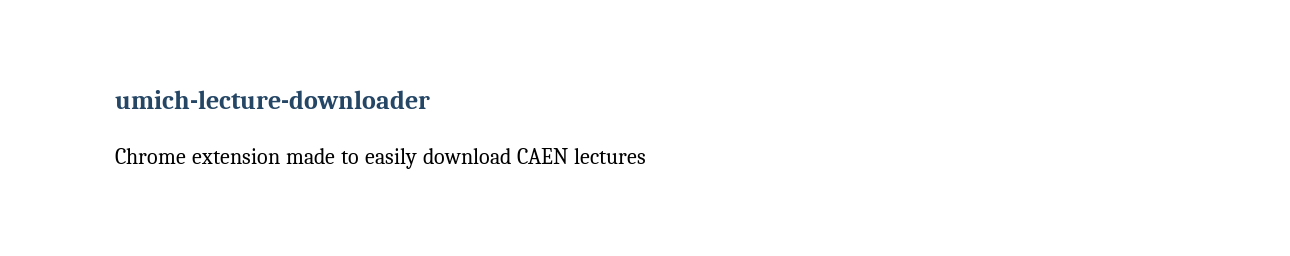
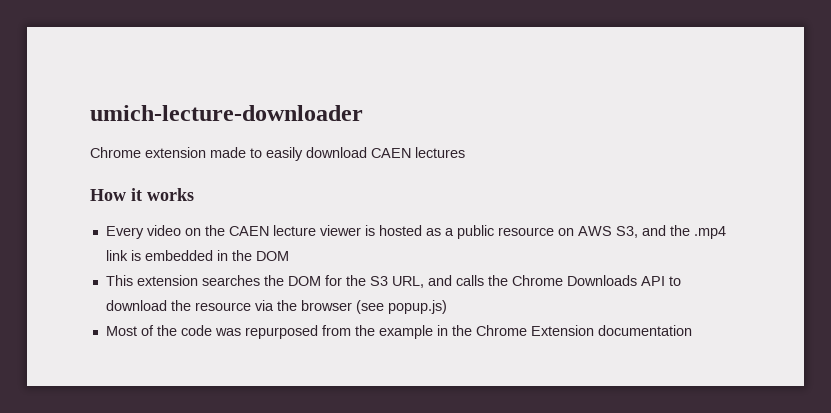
(646, 156) none -> [90,188,194,201] [105,225,726,239] [105,250,289,261] [105,275,681,288] [105,300,447,314] [105,325,692,339] // How it works // Every video on the CAEN lecture viewer is hosted as a public resource on AWS S3, and the .mp4 link is embedded in the DOM // This extension searches the DOM for the S3 URL, and calls the Chrome Downloads API to download the resource via the browser (see popup.js) // Most of the code was repurposed from the example in the Chrome Extension documentation

